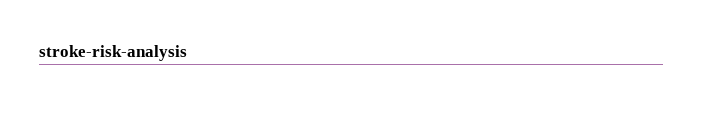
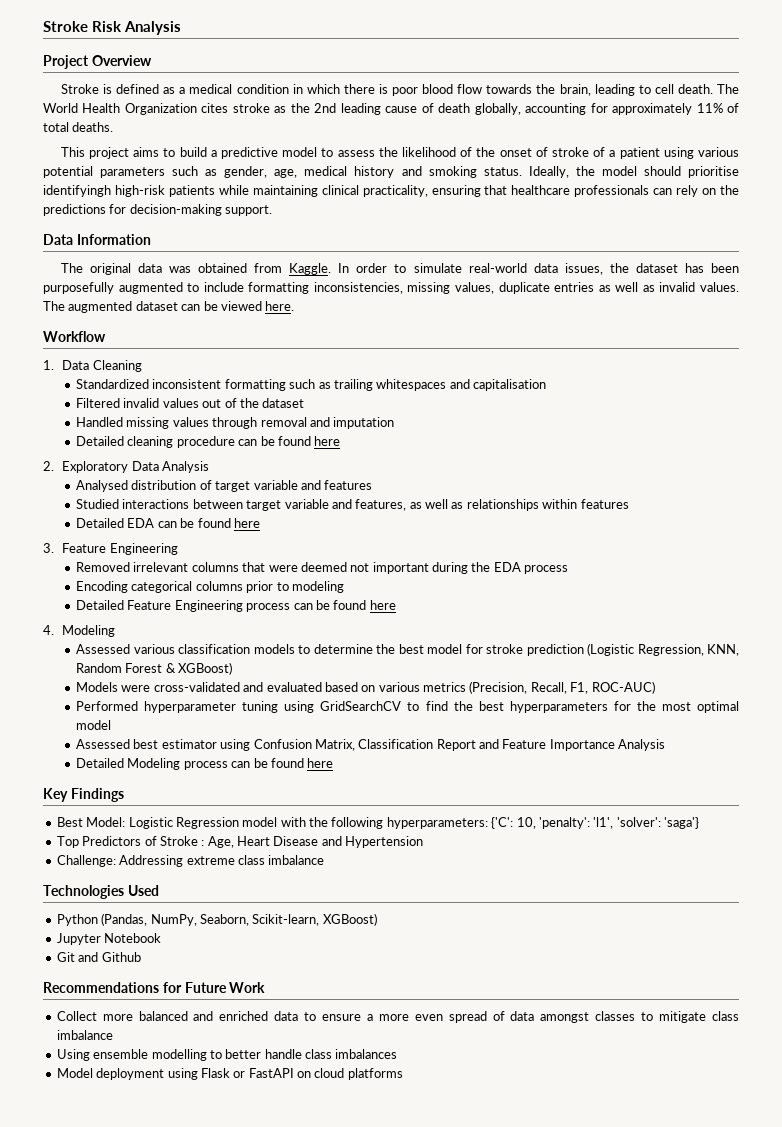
[39,45,187,61] stroke-risk-analysis -> [43,21,181,35] [43,55,152,69] [60,84,740,96] [43,103,740,115] [43,122,114,132] [60,147,739,159] [43,166,740,178] [43,185,740,197] [43,204,273,216] [43,234,151,245] [60,263,739,275] [43,282,739,294] [43,301,295,313] [43,331,106,342] [43,360,142,372] [76,379,547,391] [76,398,305,408] [76,417,395,429] [76,436,341,448] [43,461,210,473] [76,480,373,492] [76,499,629,511] [76,518,260,528] [43,543,178,555] [76,562,569,574] [76,581,344,593] [76,600,396,612] [43,625,116,637] [76,643,739,656] [76,662,233,675] [76,681,655,694] [76,701,739,713] [76,720,112,730] [76,739,666,751] [76,758,334,770] [43,788,124,802] [56,817,699,829] [56,836,424,848] [56,855,325,867] [43,885,159,899] [56,913,377,926] [56,933,162,945] [56,952,141,962] [43,982,266,993] [56,1011,740,1023] [56,1030,113,1040] [56,1049,398,1061] [56,1068,403,1080] Stroke Risk Analysis // Project Overview // Stroke is defined as a medical condition in which there is poor blood flow towards the brain, leading to cell death. The World Health Organization cites stroke as the 2nd leading cause of death globally, accounting for approximately 11% of total deaths. // This project aims to build a predictive model to assess the likelihood of the onset of stroke of a patient using various potential parameters such as gender, age, medical history and smoking status. Ideally, the model should prioritise identifyingh high-risk patients while maintaining clinical practicality, ensuring that healthcare professionals can rely on the predictions for decision-making support. // Data Information // The original data was obtained from Kaggle. In order to simulate real-world data issues, the dataset has been purposefully augmented to include formatting inconsistencies, missing values, duplicate entries as well as invalid values. The augmented dataset can be viewed here. // Workflow // 1. Data Cleaning // Standardized inconsistent formatting such as trailing whitespaces and capitalisation // Filtered invalid values out of the dataset // Handled missing values through removal and imputation // Detailed cleaning procedure can be found here // 2. Exploratory Data Analysis // Analysed distribution of target variable and features // Studied interactions between target variable and features, as well as relationships within features // Detailed EDA can be found here // 3. Feature Engineering // Removed irrelevant columns that were deemed not important during the EDA process // Encoding categorical columns prior to modeling // Detailed Feature Engineering process can be found here // 4. Modeling // Assessed various classification models to determine the best model for stroke prediction (Logistic Regression, KNN, Random Forest & XGBoost) // Models were cross-validated and evaluated based on various metrics (Precision, Recall, F1, ROC-AUC) // Performed hyperparameter tuning using GridSearchCV to find the best hyperparameters for the most optimal model // Assessed best estimator using Confusion Matrix, Classification Report and Feature Importance Analysis // Detailed Modeling process can be found here // Key Findings // Best Model: Logistic Regression model with the following hyperparameters: {'C': 10, 'penalty': 'l1', 'solver': 'saga'} // Top Predictors of Stroke : Age, Heart Disease and Hypertension // Challenge: Addressing extreme class imbalance // Technologies Used // Python (Pandas, NumPy, Seaborn, Scikit-learn, XGBoost) // Jupyter Notebook // Git and Github // Recommendations for Future Work // Collect more balanced and enriched data to ensure a more even spread of data amongst classes to mitigate class imbalance // Using ensemble modelling to better handle class imbalances // Model deployment using Flask or FastAPI on cloud platforms

